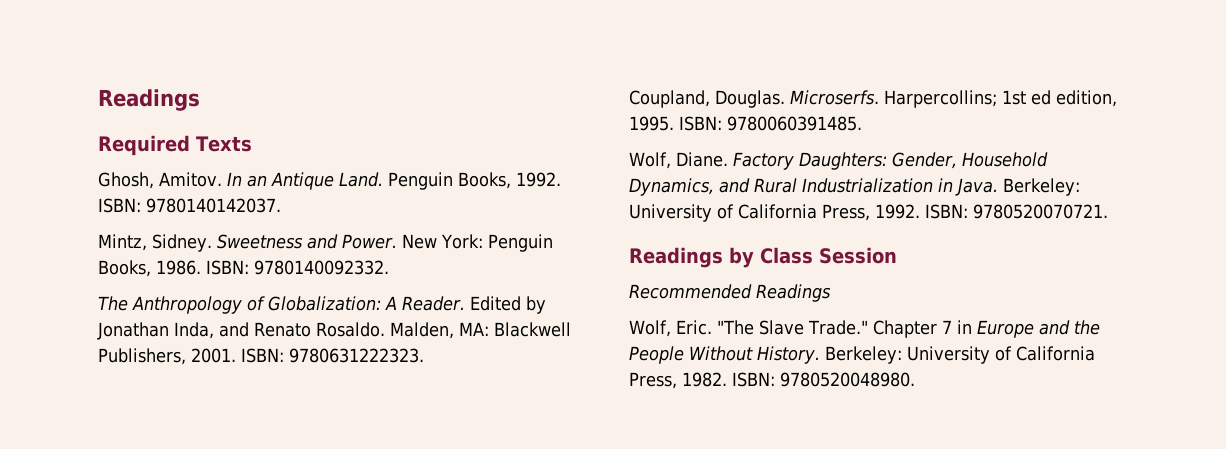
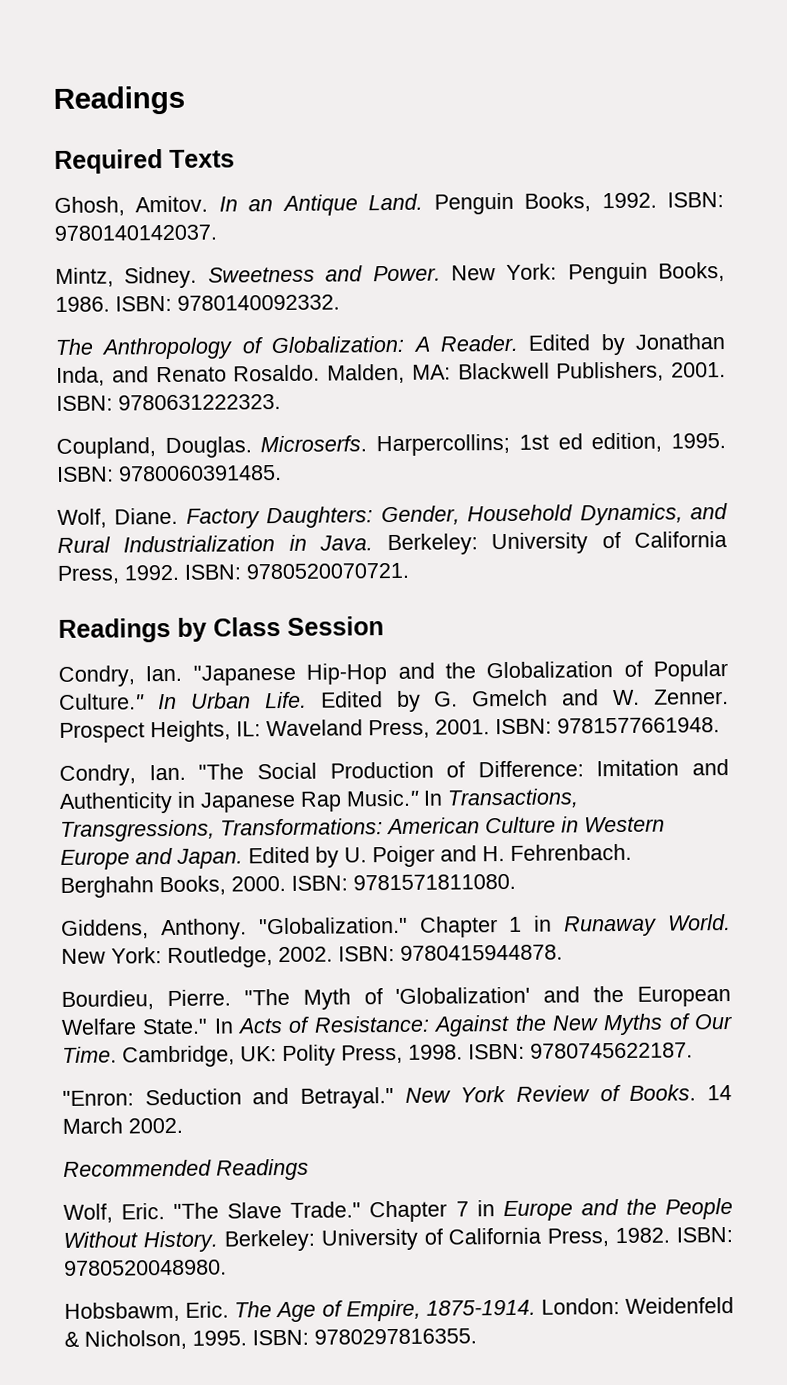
(897, 255) none -> [58,660,728,687] [58,689,729,712] [59,717,720,743] [59,759,729,786] [59,788,579,814] [60,816,665,842] [60,843,632,870] [60,873,516,898] [61,914,731,941] [61,944,563,969] [61,985,731,1010] [61,1013,734,1037] [62,1042,693,1068] [62,1084,732,1109] [62,1117,183,1134] // Condry, Ian. "Japanese Hip-Hop and the Globalization of Popular Culture." In Urban Life. Edited by G. Gmelch and W. Zenner. Prospect Heights, IL: Waveland Press, 2001. ISBN: 9781577661948. // Condry, Ian. "The Social Production of Difference: Imitation and Authenticity in Japanese Rap Music." In Transactions, Transgressions, Transformations: American Culture in Western Europe and Japan. Edited by U. Poiger and H. Fehrenbach. Berghahn Books, 2000. ISBN: 9781571811080. // Giddens, Anthony. "Globalization." Chapter 1 in Runaway World. New York: Routledge, 2002. ISBN: 9780415944878. // Bourdieu, Pierre. "The Myth of 'Globalization' and the European Welfare State." In Acts of Resistance: Against the New Myths of Our Time. Cambridge, UK: Polity Press, 1998. ISBN: 9780745622187. // "Enron: Seduction and Betrayal." New York Review of Books. 14 March 2002.
(915, 379) none -> [64,1296,734,1323] [64,1328,477,1350] // Hobsbawm, Eric. The Age of Empire, 1875-1914. London: Weidenfeld & Nicholson, 1995. ISBN: 9780297816355.

